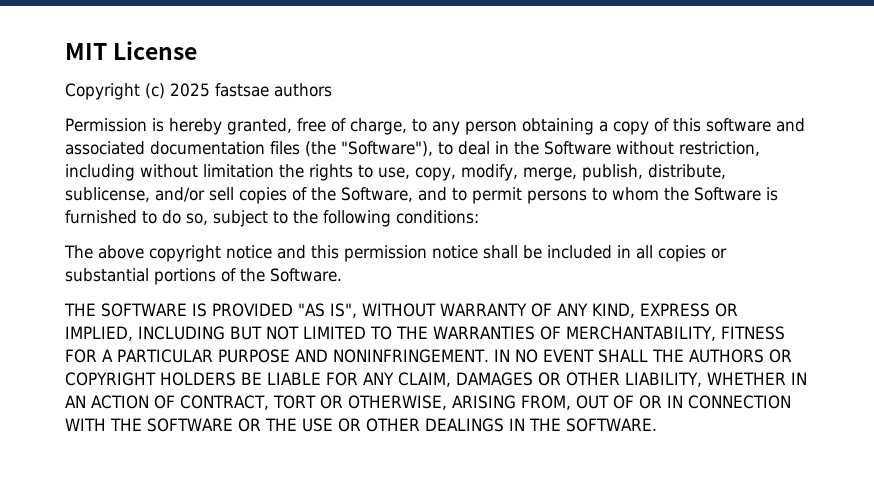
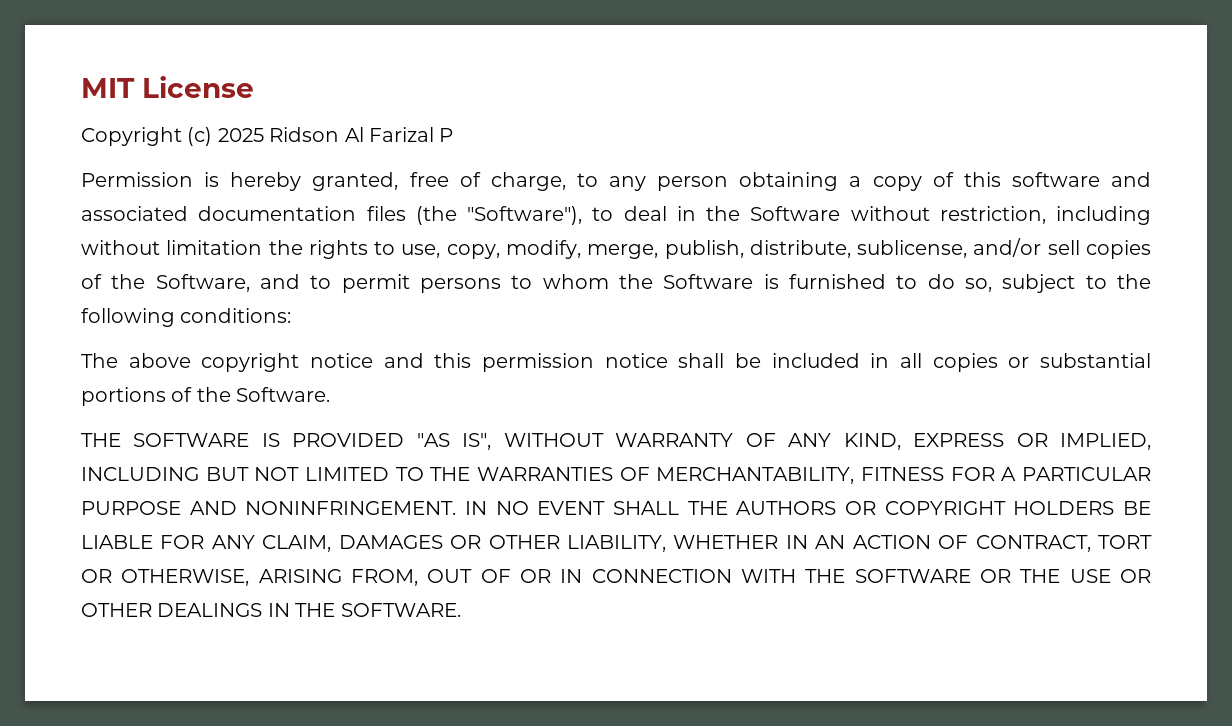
[215,83,332,97] fastsae authors -> [269,127,454,142] Ridson Al Farizal P

